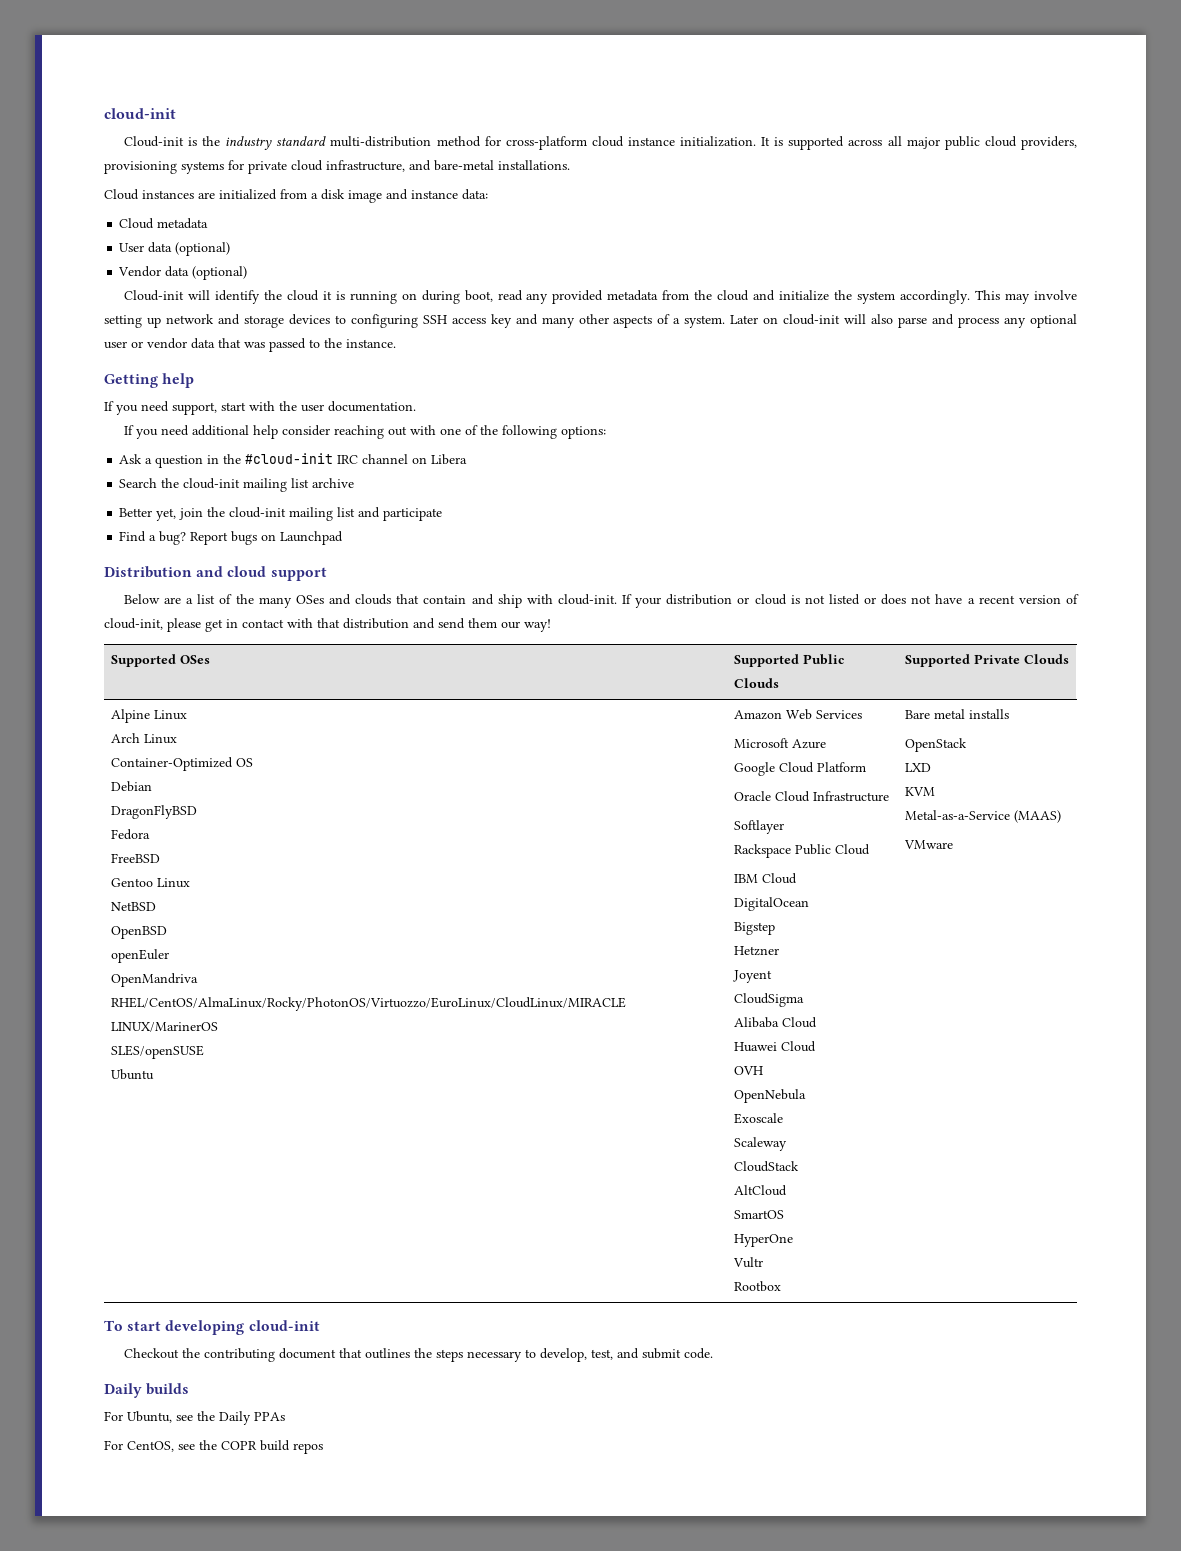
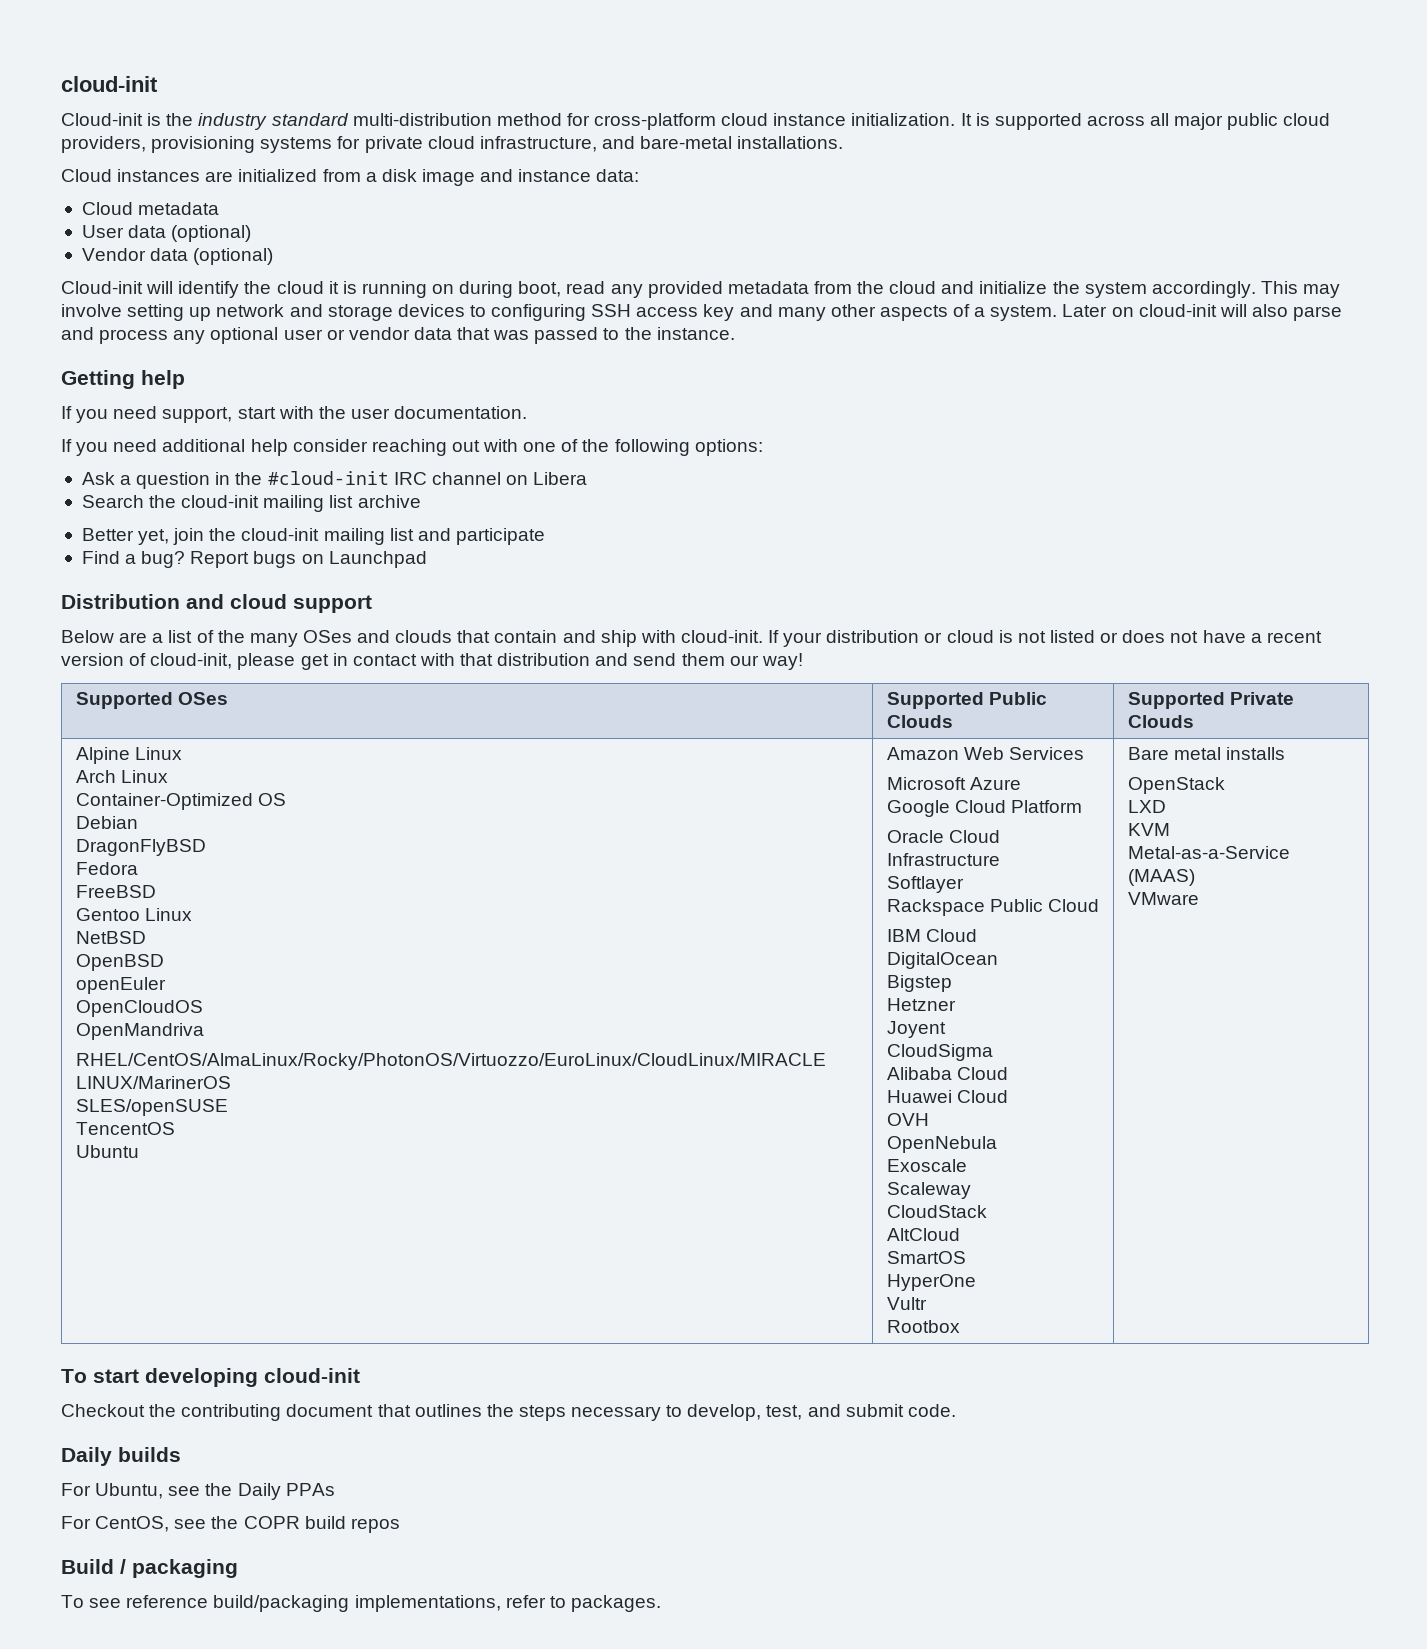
(169, 956) none -> [75,1000,203,1017] // OpenCloudOS
(204, 1052) none -> [75,1122,175,1135] // TencentOS
(323, 1448) none -> [61,1559,238,1578] [61,1595,661,1612] // Build / packaging // To see reference build/packaging implementations, refer to packages.

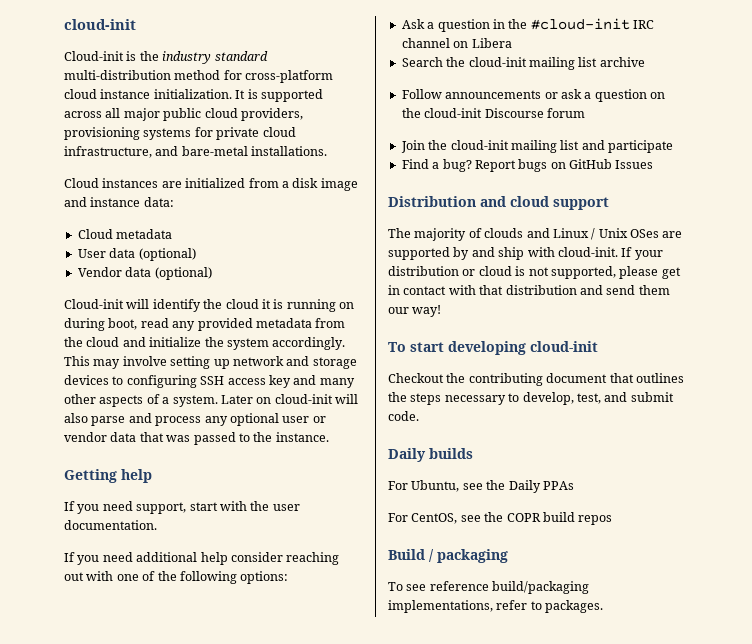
[81,528,205,545] Better yet, join -> [401,89,665,102] [401,108,585,118] [400,140,425,153] Follow announcements or ask a question on the cloud-init Discourse forum // Join
[328,551,427,568] Launchpad -> [569,159,654,169] GitHub Issues
[61,630,558,647] Below are a list of the many OSes and clouds that contain -> [388,228,683,241] [388,247,470,260] The majority of clouds and Linux / Unix OSes are supported by
[1049,630,1322,643] [61,653,233,669] listed or does not have a recent version of cloud-init, -> [550,266,616,279] supported,
[75,692,228,709] [886,692,1047,709] [886,715,953,728] [1127,692,1294,709] [1127,715,1194,728] [75,747,182,764] [75,770,168,783] [75,793,286,810] [75,816,138,829] [75,839,206,856] [75,862,138,875] [75,885,156,898] [75,908,192,921] [75,931,146,944] [75,954,164,971] [75,977,166,994] [75,1000,203,1017] [75,1023,204,1040] [75,1053,826,1070] [75,1076,231,1089] [75,1099,228,1116] [75,1122,175,1135] [75,1145,139,1158] [886,747,1084,760] [886,777,1021,790] [886,800,1082,817] [886,830,1000,843] [886,853,1000,866] [886,876,964,893] [886,899,1099,916] [886,929,977,942] [886,952,998,969] [886,975,952,992] [886,998,956,1011] [886,1021,946,1038] [886,1044,993,1061] [886,1067,1008,1080] [886,1090,1008,1103] [886,1113,929,1126] [886,1136,997,1153] [886,1159,967,1172] [886,1182,971,1199] [886,1205,987,1218] [886,1228,960,1241] [886,1251,966,1264] [886,1274,976,1291] [886,1297,927,1310] [886,1320,960,1333] [1127,747,1285,760] [1127,777,1225,794] [1127,800,1166,813] [1127,823,1170,836] [1127,846,1290,859] [1127,869,1195,886] [1127,892,1199,905] // Supported OSes | Supported Public Clouds | Supported Private Clouds // Alpine Linux // Arch Linux // Container-Optimized OS // Debian // DragonFlyBSD // Fedora // FreeBSD // Gentoo Linux // NetBSD // OpenBSD // openEuler // OpenCloudOS // OpenMandriva // RHEL/CentOS/AlmaLinux/Rocky/PhotonOS/Virtuozzo/EuroLinux/CloudLinux/MIRACLE LINUX/MarinerOS // SLES/openSUSE // TencentOS // Ubuntu | Amazon Web Services // Microsoft Azure // Google Cloud Platform // Oracle Cloud Infrastructure // Softlayer // Rackspace Public Cloud // IBM Cloud // DigitalOcean // Bigstep // Hetzner // Joyent // CloudSigma // Alibaba Cloud // Huawei Cloud // OVH // OpenNebula // Exoscale // Scaleway // CloudStack // AltCloud // SmartOS // HyperOne // Vultr // Rootbox | Bare metal installs // OpenStack // LXD // KVM // Metal-as-a-Service (MAAS) // VMware -> (442, 311) none

